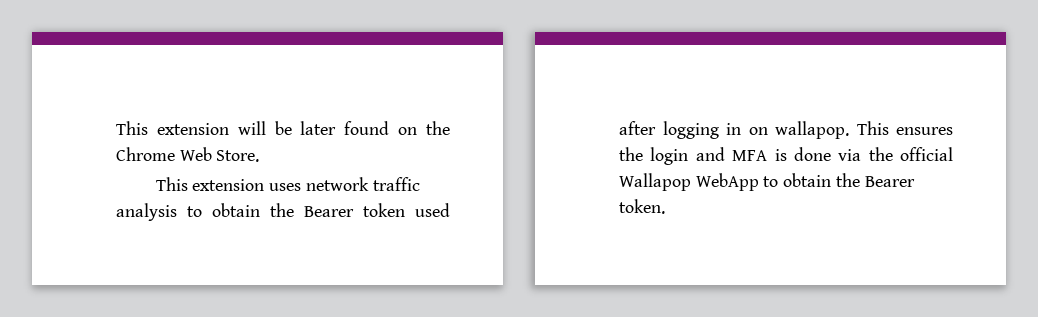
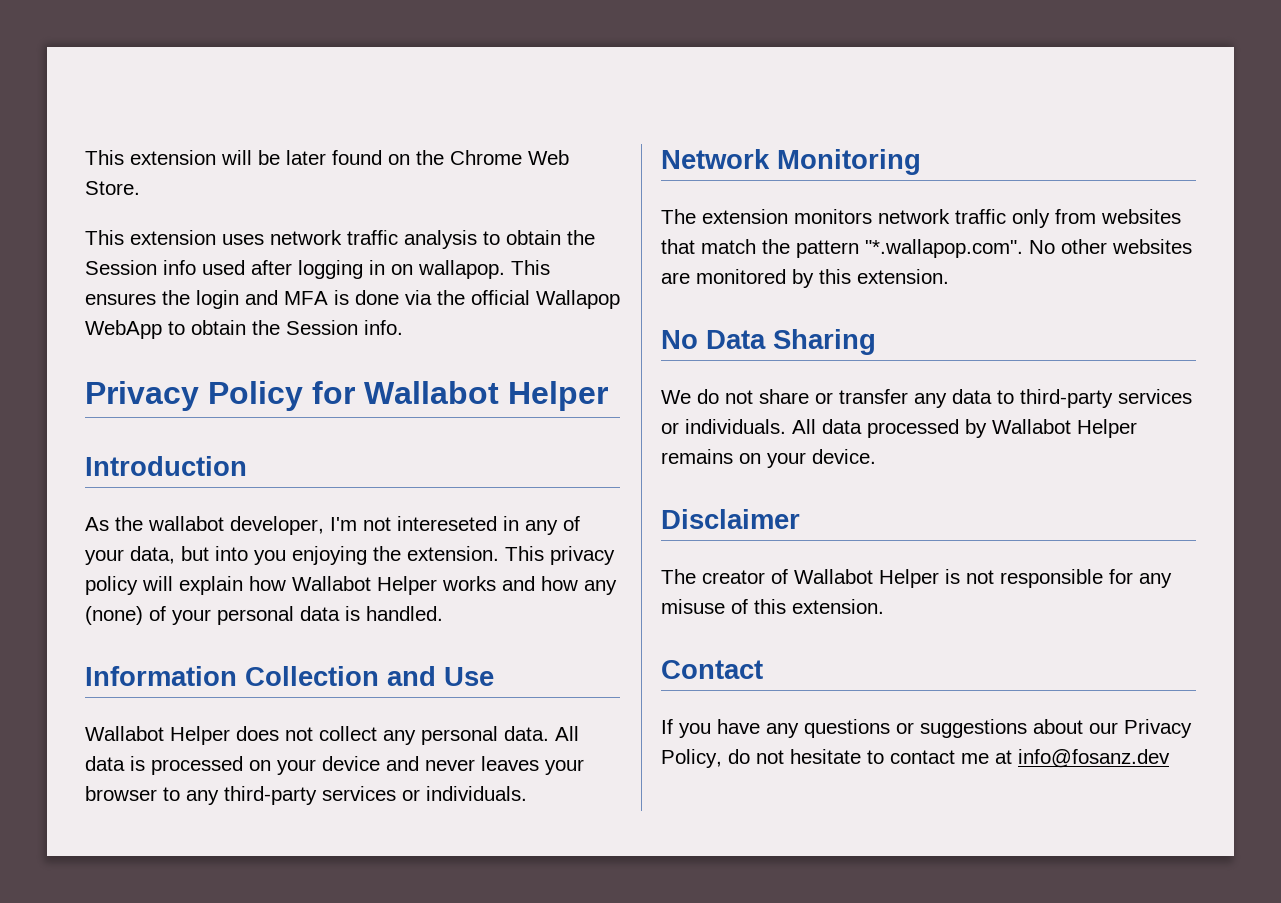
[304,203,405,217] Bearer token -> [85,260,196,275] Session info
[864,176,915,187] [619,199,665,214] Bearer token. -> [286,320,403,335] [85,381,608,411] [85,456,247,476] [85,516,580,535] [85,546,615,565] [85,576,617,595] [85,606,443,625] [85,666,494,686] [85,726,579,745] [85,756,584,775] [85,786,527,805] [661,149,921,175] [661,209,1181,228] [661,239,1192,258] [661,269,949,288] [661,329,876,355] [661,389,1192,408] [661,419,1137,438] [661,449,876,468] [661,509,800,529] [661,569,1172,588] [661,599,884,614] [661,660,763,679] [661,719,1192,738] [661,749,1170,768] Session info. // Privacy Policy for Wallabot Helper // Introduction // As the wallabot developer, I'm not intereseted in any of your data, but into you enjoying the extension. This privacy policy will explain how Wallabot Helper works and how any (none) of your personal data is handled. // Information Collection and Use // Wallabot Helper does not collect any personal data. All data is processed on your device and never leaves your browser to any third-party services or individuals. // Network Monitoring // The extension monitors network traffic only from websites that match the pattern "*.wallapop.com". No other websites are monitored by this extension. // No Data Sharing // We do not share or transfer any data to third-party services or individuals. All data processed by Wallabot Helper remains on your device. // Disclaimer // The creator of Wallabot Helper is not responsible for any misuse of this extension. // Contact // If you have any questions or suggestions about our Privacy Policy, do not hesitate to contact me at info@fosanz.dev

